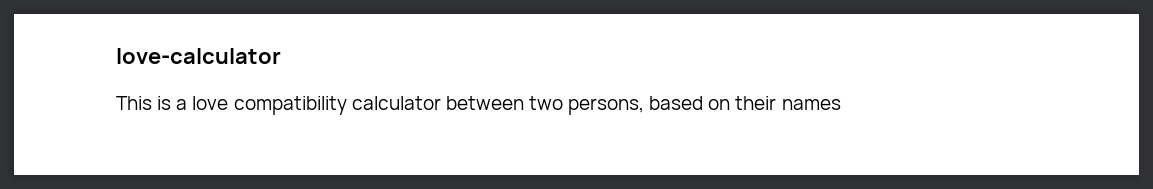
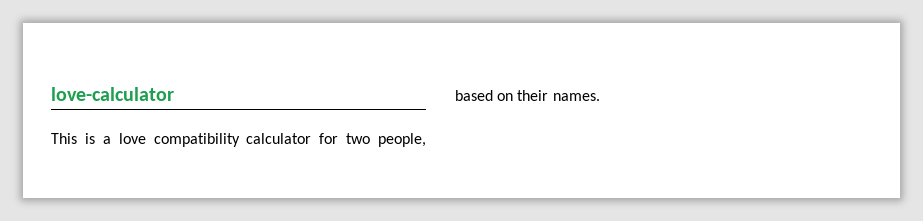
[445,96,645,115] between two persons, -> [319,133,426,147] for two people,
[781,99,841,110] names -> [552,93,600,101] names.

